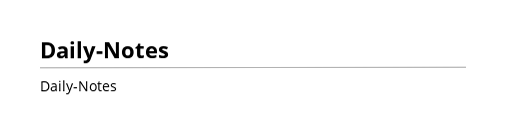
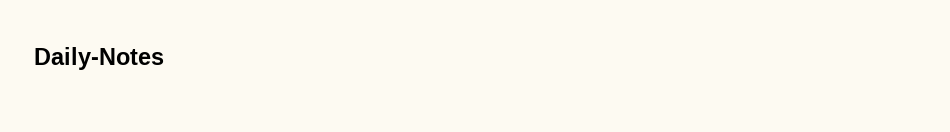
[39,41,169,64] [40,80,118,95] Daily-Notes // Daily-Notes -> [34,47,164,70] Daily-Notes

